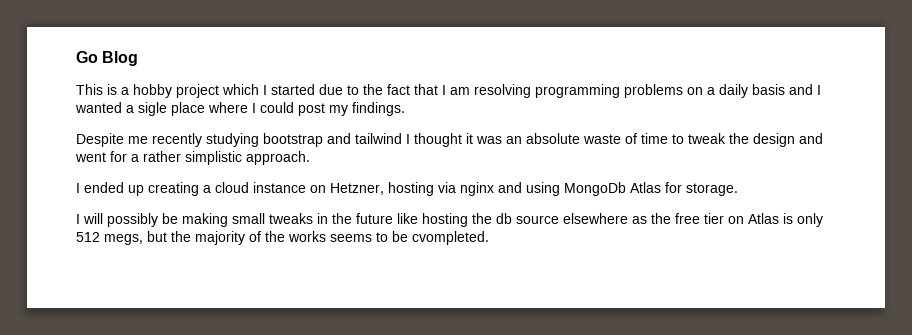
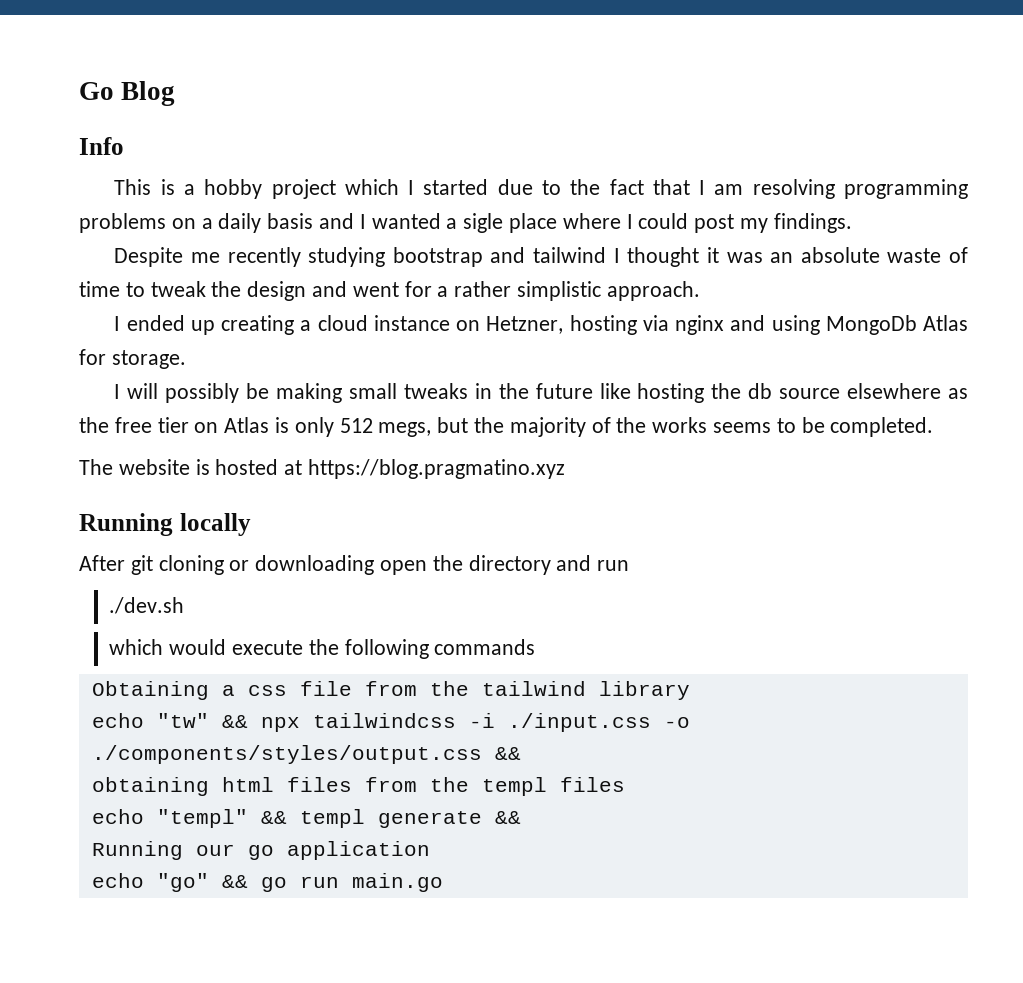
(139, 58) none -> [79,137,124,155] // Info
[412,231,489,245] cvompleted. -> [830,417,934,437] [79,459,566,479] [79,513,251,536] [79,555,630,575] [109,597,185,614] [109,639,536,659] [91,681,690,700] [91,713,690,732] [91,745,521,764] [91,777,625,796] [91,809,521,828] [91,841,430,860] [91,873,443,892] completed. // The website is hosted at https://blog.pragmatino.xyz // Running locally // After git cloning or downloading open the directory and run // ./dev.sh // which would execute the following commands // Obtaining a css file from the tailwind library // echo "tw" && npx tailwindcss -i ./input.css -o ./components/styles/output.css && // obtaining html files from the templ files // echo "templ" && templ generate && // Running our go application // echo "go" && go run main.go

